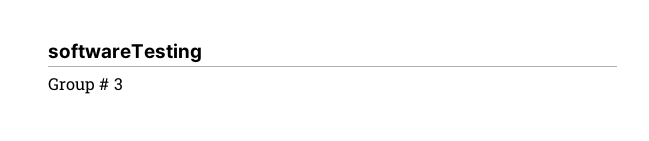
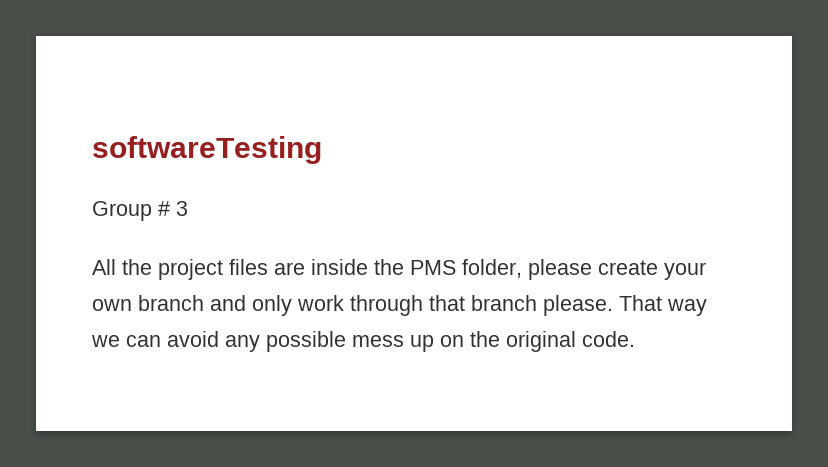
(123, 84) none -> [92,259,706,280] [92,295,707,316] [91,331,635,352] // All the project files are inside the PMS folder, please create your own branch and only work through that branch please. That way we can avoid any possible mess up on the original code.

